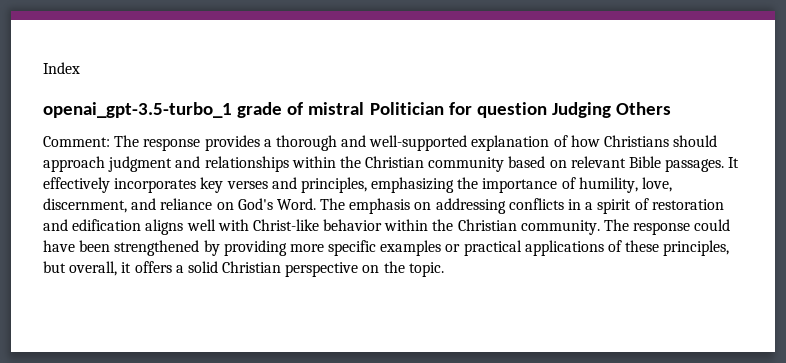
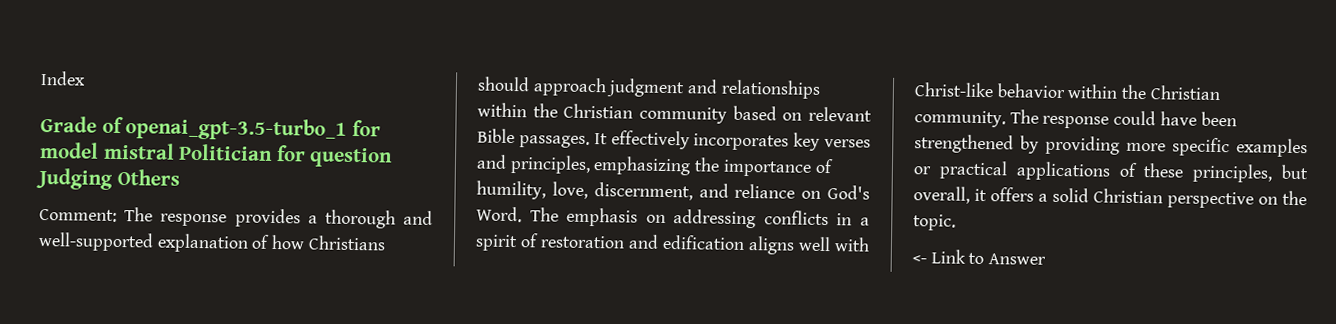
[43,102,304,118] openai_gpt-3.5-turbo_1 grade of -> [40,116,381,141] [40,141,99,159] Grade of openai_gpt-3.5-turbo_1 for model
(444, 269) none -> [912,249,1047,265] // <- Link to Answer

